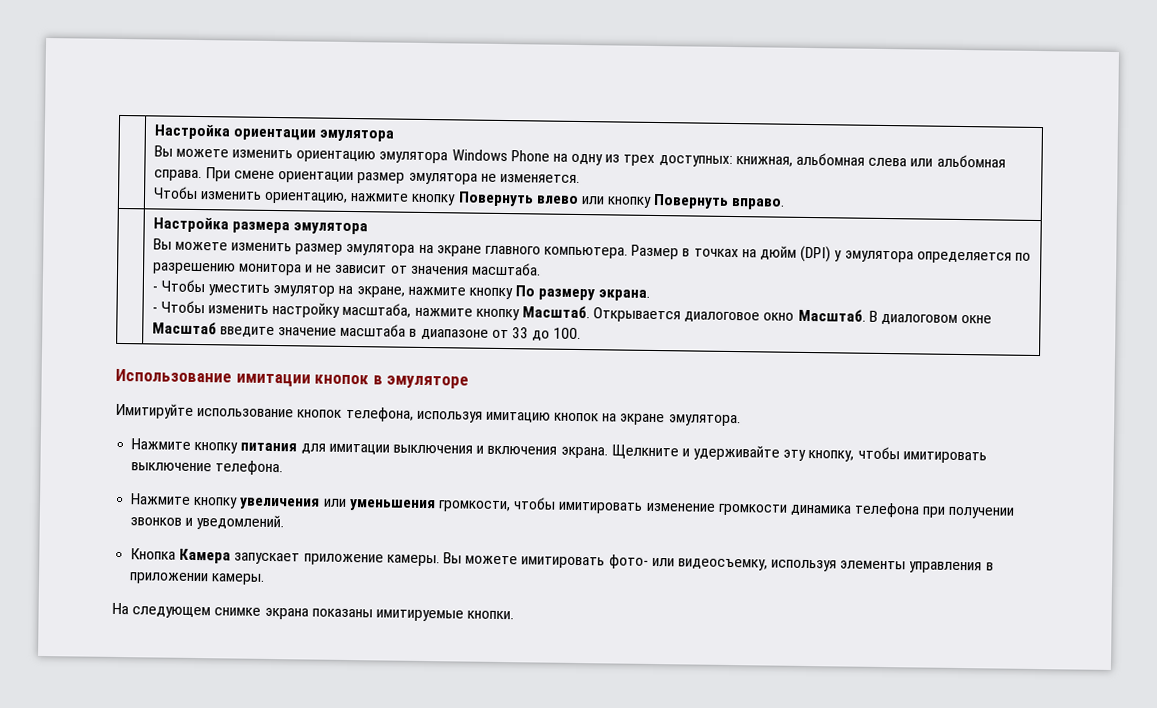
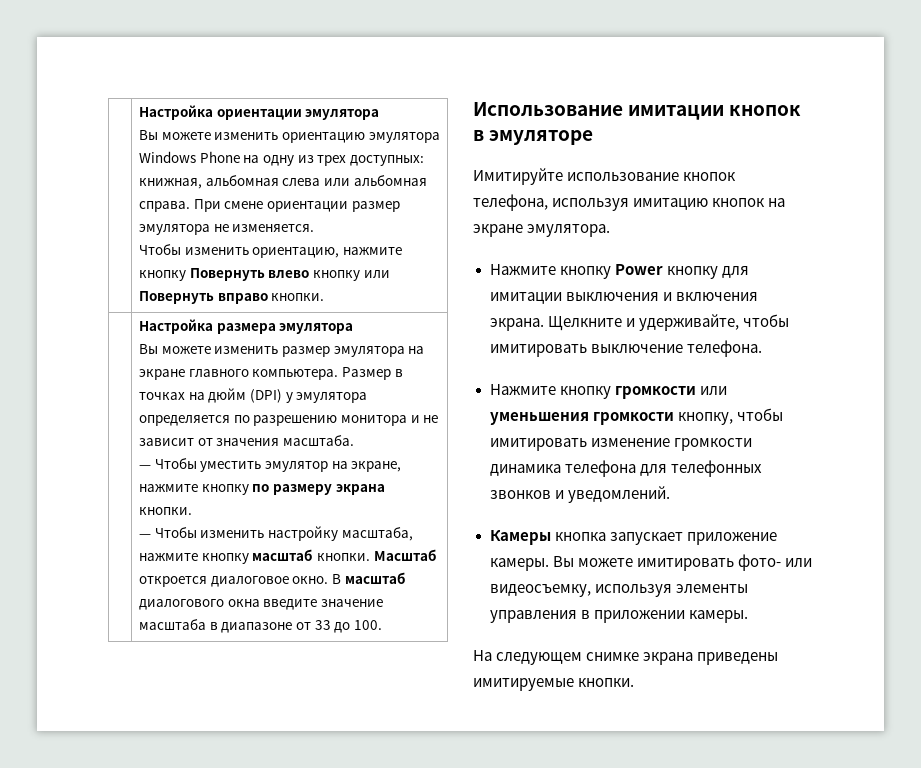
[580,193,786,210] или кнопку Повернуть вправо. -> [313,270,390,281] [139,291,325,304] кнопку или Повернуть вправо кнопки.
[151,286,158,292] - -> [139,465,152,469] —
[515,285,651,301] [151,307,158,313] По размеру экрана. // - -> [252,484,385,495] [139,507,193,515] [139,534,152,538] по размеру экрана кнопки. // —
[521,305,993,325] [151,321,217,335] Масштаб. Открывается диалоговое окно Масштаб. В диалоговом окне Масштаб -> [252,549,437,561] [139,572,406,587] [139,599,260,610] масштаб кнопки. Масштаб откроется диалоговое окно. В масштаб диалогового окна
[240,442,298,452] питания -> [614,264,718,279] Power кнопку
[693,444,855,462] удерживайте эту кнопку, -> [638,314,739,331] удерживайте,
[239,497,321,510] увеличения -> [614,386,696,399] громкости
[437,500,511,513] громкости, -> [592,412,733,425] громкости кнопку,
[922,506,1016,519] при получении -> [639,460,762,477] для телефонных
[130,548,232,564] Кнопка Камера -> [489,530,606,545] Камеры кнопка
[311,608,373,618] показаны -> [697,652,779,665] приведены

